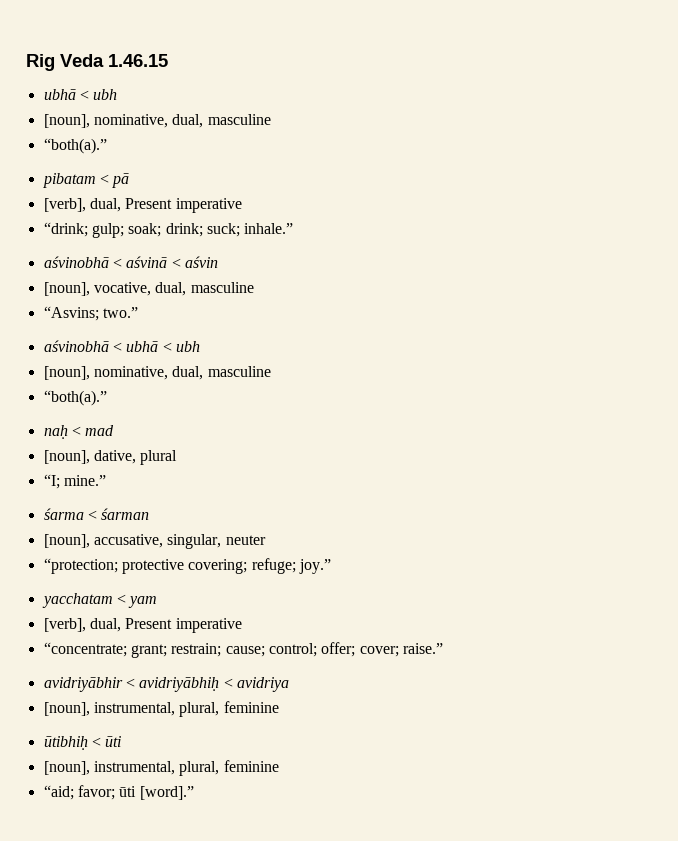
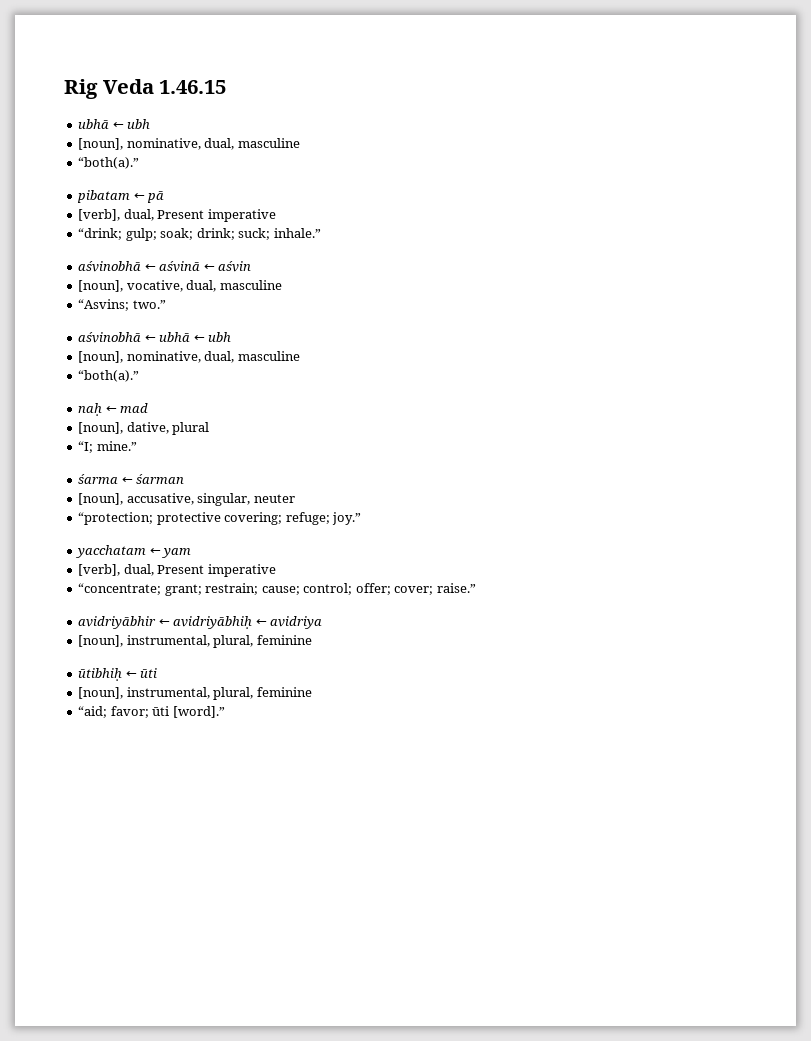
[79,90,89,100] < -> [112,122,124,129] ←
[99,174,109,184] < -> [133,193,145,200] ←
[112,256,181,268] < aśvinā < -> [144,261,215,272] ← aśvinā ←
[112,341,172,352] < ubhā < -> [144,332,205,342] ← ubhā ←
[71,426,81,436] < -> [105,406,117,413] ←
[87,510,97,520] < -> [121,477,133,484] ←
[116,594,126,604] < -> [149,548,161,555] ←
[125,677,233,692] < avidriyābhiḥ < -> [158,616,267,629] ← avidriyābhiḥ ←
[91,737,101,747] < -> [125,671,137,678] ←

